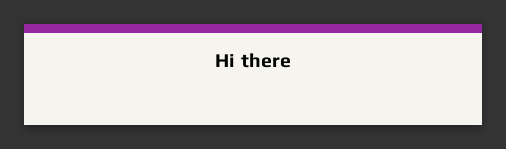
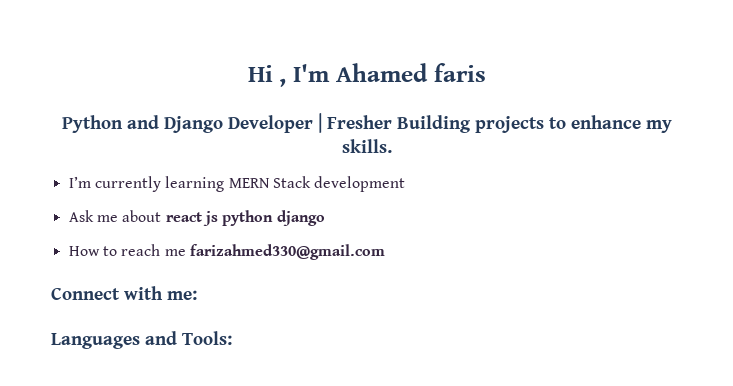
[240,53,291,68] there -> [279,63,486,87] [61,113,672,133] [341,139,392,153] [68,176,406,192] [68,210,325,226] [68,244,385,260] [51,286,197,300] [51,331,232,349] , I'm Ahamed faris // Python and Django Developer | Fresher Building projects to enhance my skills. // I’m currently learning MERN Stack development // Ask me about react js python django // How to reach me farizahmed330@gmail.com // Connect with me: // Languages and Tools:

